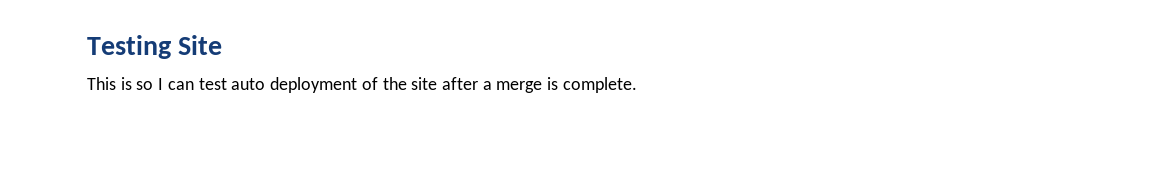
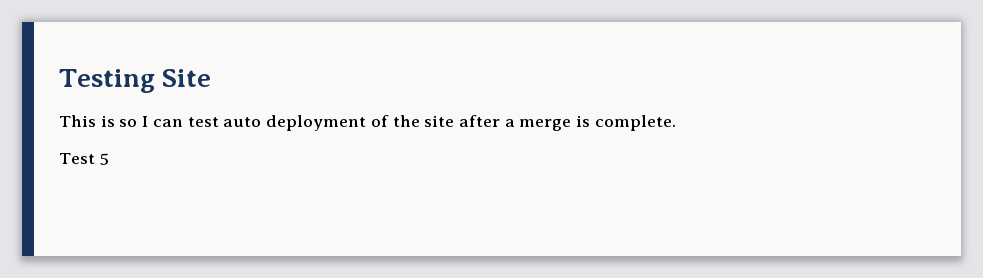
(637, 85) none -> [59,153,109,165] // Test 5

